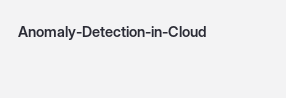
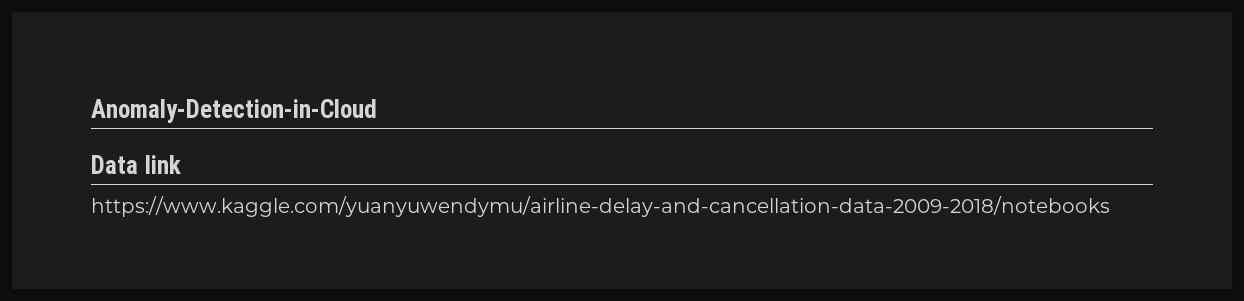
(207, 33) none -> [91,155,181,174] [91,196,1110,217] // Data link // https://www.kaggle.com/yuanyuwendymu/airline-delay-and-cancellation-data-2009-2018/notebooks

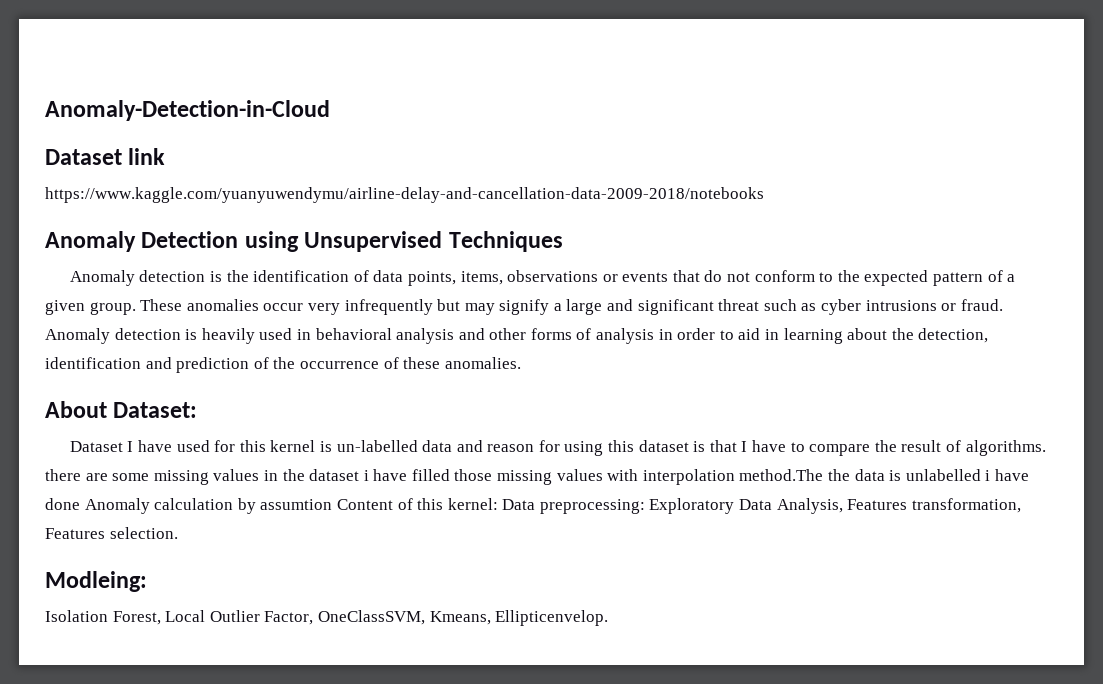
[91,155,138,174] Data -> [45,149,122,165] Dataset
(1110, 206) none -> [45,231,563,252] [69,270,1016,286] [45,299,1003,315] [45,328,989,344] [45,357,521,373] [45,401,198,418] [69,440,1046,456] [45,469,1029,485] [45,498,1021,514] [45,527,178,539] [45,571,147,592] [45,610,609,626] // Anomaly Detection using Unsupervised Techniques // Anomaly detection is the identification of data points, items, observations or events that do not conform to the expected pattern of a given group. These anomalies occur very infrequently but may signify a large and significant threat such as cyber intrusions or fraud. Anomaly detection is heavily used in behavioral analysis and other forms of analysis in order to aid in learning about the detection, identification and prediction of the occurrence of these anomalies. // About Dataset: // Dataset I have used for this kernel is un-labelled data and reason for using this dataset is that I have to compare the result of algorithms. there are some missing values in the dataset i have filled those missing values with interpolation method.The the data is unlabelled i have done Anomaly calculation by assumtion Content of this kernel: Data preprocessing: Exploratory Data Analysis, Features transformation, Features selection. // Modleing: // Isolation Forest, Local Outlier Factor, OneClassSVM, Kmeans, Ellipticenvelop.

